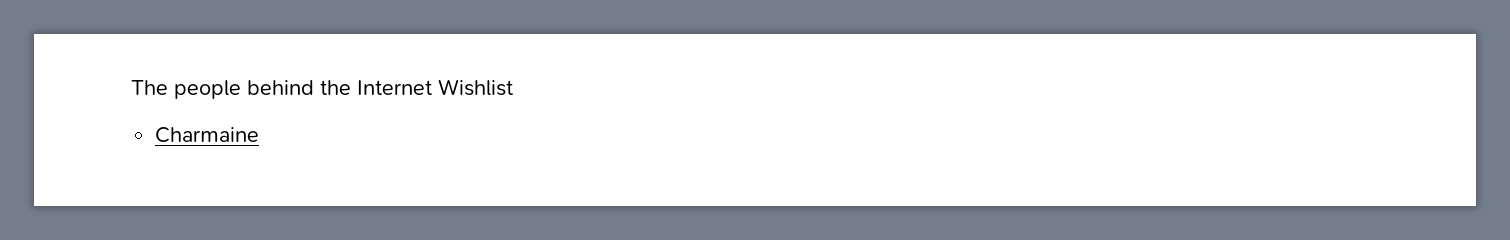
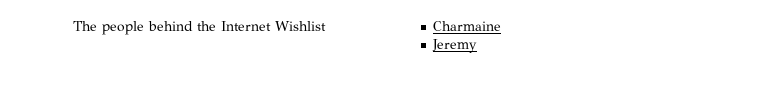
(260, 135) none -> [432,39,478,53] // Jeremy

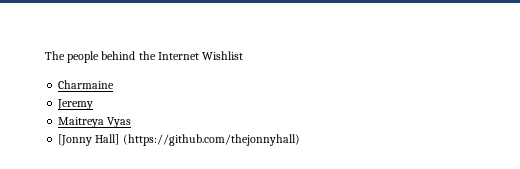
(478, 46) none -> [58,117,132,128] [58,134,300,146] // Maitreya Vyas // [Jonny Hall] (https://github.com/thejonnyhall)

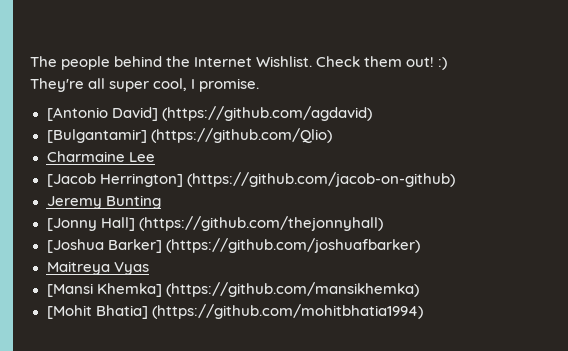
[202,51,244,60] [58,80,115,89] [57,99,94,110] [58,117,132,128] [58,134,300,146] Wishlist // Charmaine // Jeremy // Maitreya Vyas // [Jonny Hall] (https://github.com/thejonnyhall) -> [256,56,448,70] [30,78,260,92] [46,106,372,121] [46,128,332,143] [46,151,155,162] [46,172,455,187] [46,195,161,209] [46,216,383,231] [46,238,420,253] [46,261,149,275] [46,282,419,297] [46,304,423,319] Wishlist. Check them out! :) They're all super cool, I promise. // [Antonio David] (https://github.com/agdavid) // [Bulgantamir] (https://github.com/Qlio) // Charmaine Lee // [Jacob Herrington] (https://github.com/jacob-on-github) // Jeremy Bunting // [Jonny Hall] (https://github.com/thejonnyhall) // [Joshua Barker] (https://github.com/joshuafbarker) // Maitreya Vyas // [Mansi Khemka] (https://github.com/mansikhemka) // [Mohit Bhatia] (https://github.com/mohitbhatia1994)

